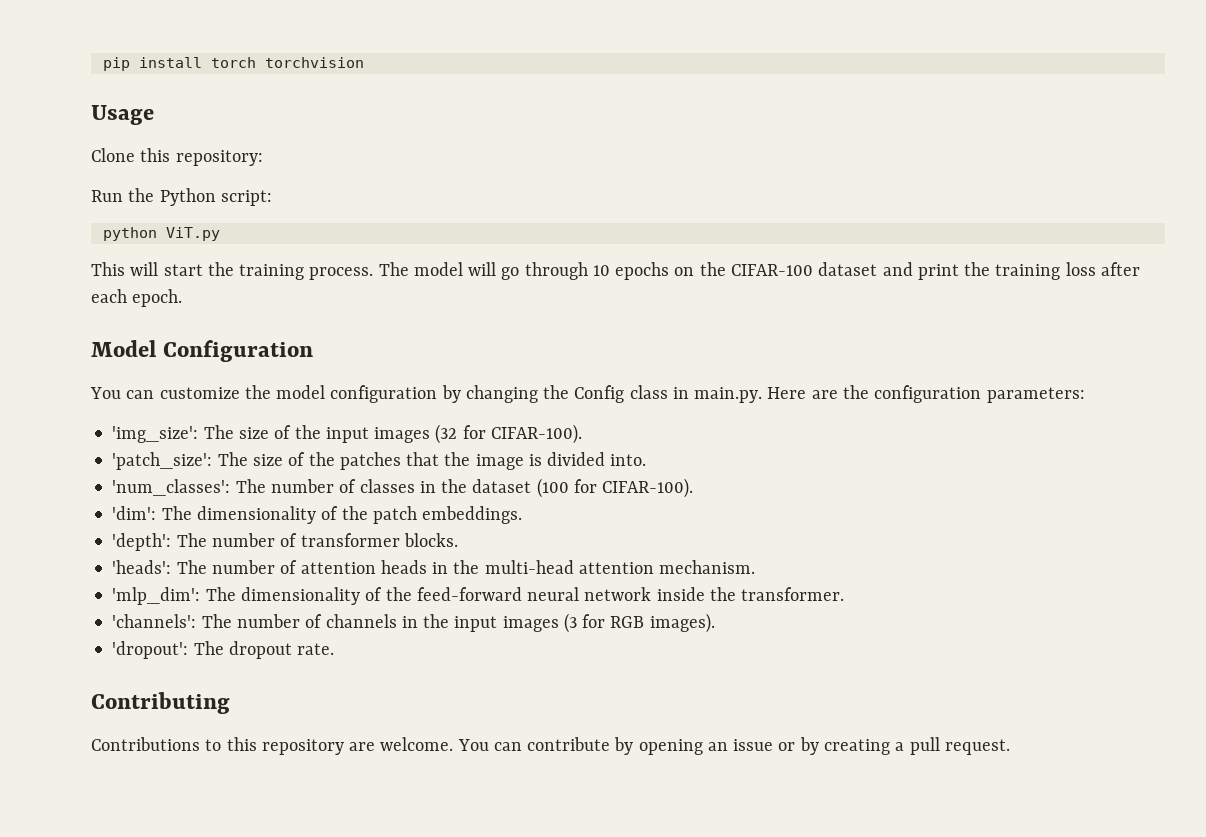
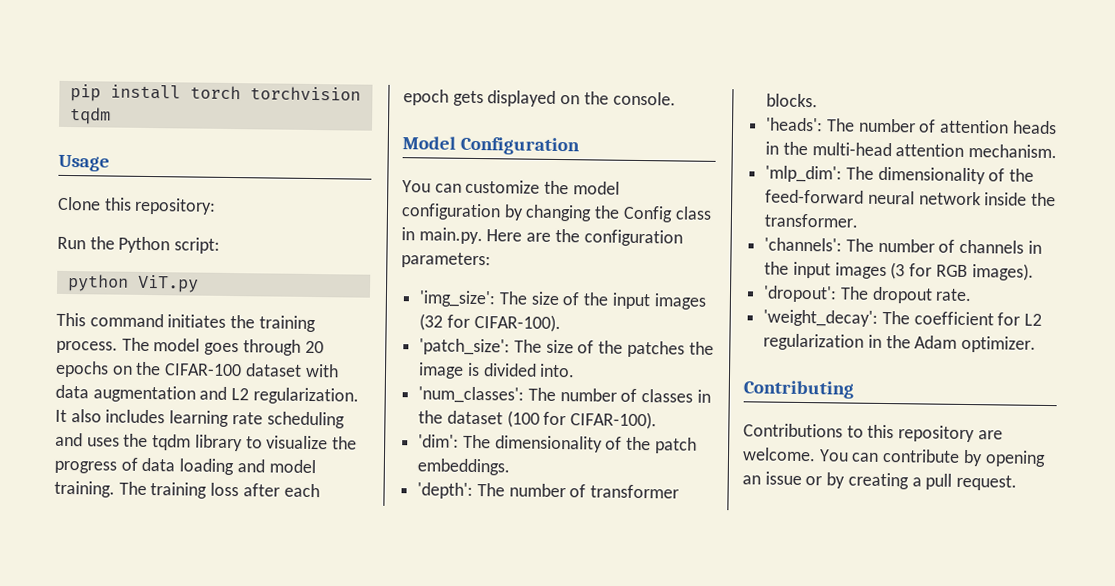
(364, 62) none -> [69,107,111,125] tqdm
[130,262,203,276] will start -> [89,313,227,328] command initiates
[468,262,610,280] will go through 10 -> [204,339,324,356] goes through 20
[882,262,1140,280] [91,289,183,307] and print the training loss after each epoch. -> [304,363,339,378] [55,384,359,405] [55,409,345,429] [55,432,358,452] [54,457,316,476] [54,480,320,499] [403,89,676,107] with data augmentation and L2 regularization. It also includes learning rate scheduling and uses the tqdm library to visualize the progress of data loading and model training. The training loss after each epoch gets displayed on the console.
[406,452,440,466] that -> (685, 349) none
(335, 649) none -> [763,309,1043,327] [763,333,1037,353] // 'weight_decay': The coefficient for L2 regularization in the Adam optimizer.

